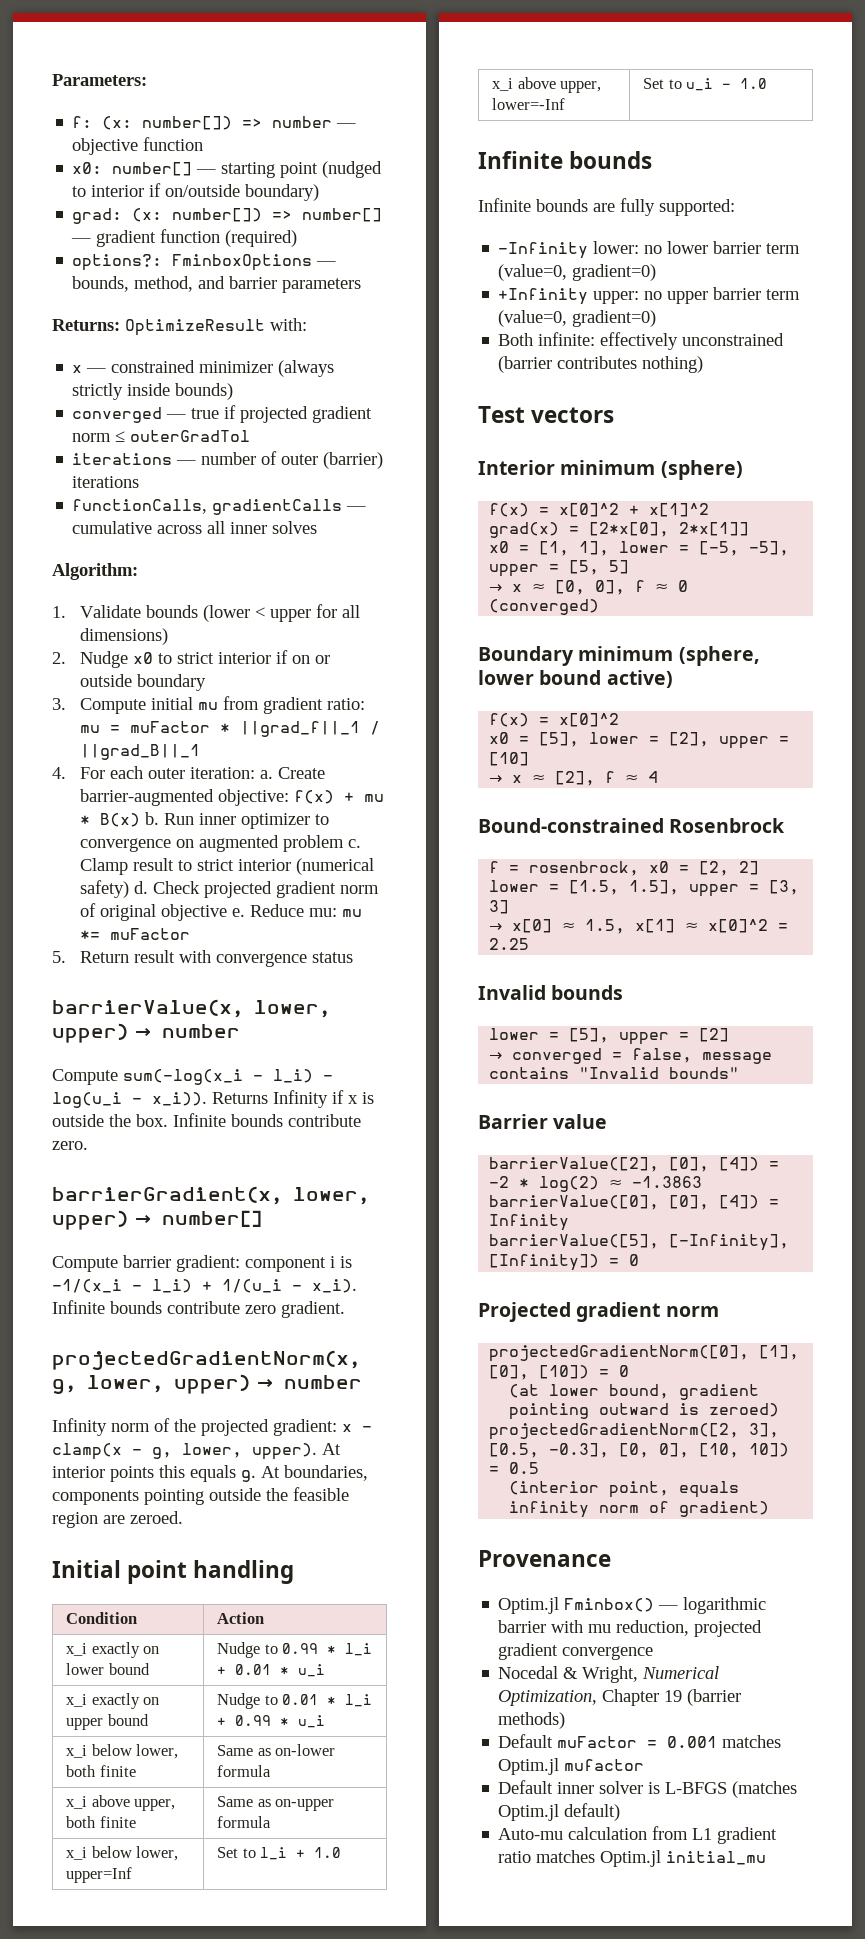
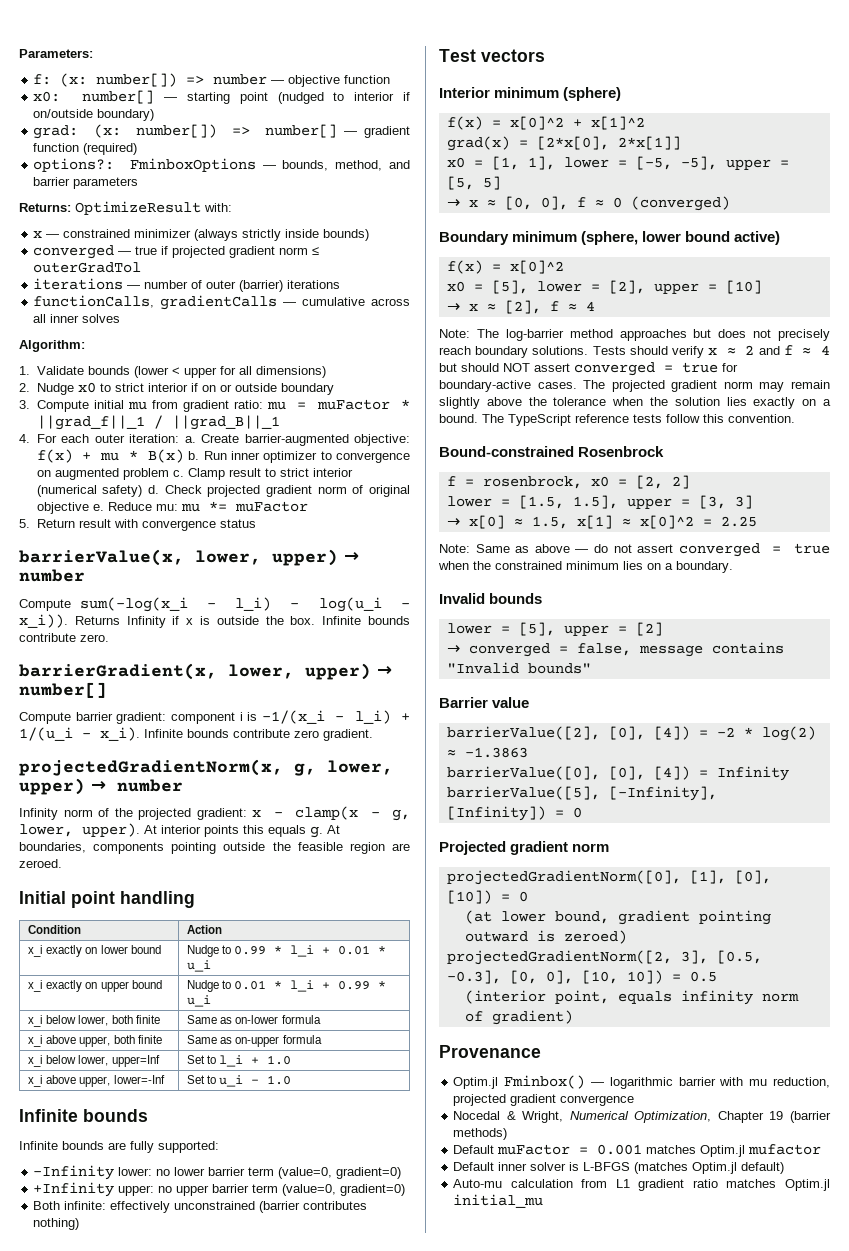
(659, 777) none -> [439,329,830,341] [439,345,830,358] [439,362,738,376] [439,380,830,392] [439,397,831,409] [439,414,795,426] // Note: The log-barrier method approaches but does not precisely reach boundary solutions. Tests should verify x ≈ 2 and f ≈ 4 but should NOT assert converged = true for boundary-active cases. The projected gradient norm may remain slightly above the tolerance when the solution lies exactly on a bound. The TypeScript reference tests follow this convention.
(530, 944) none -> [439,543,830,557] [438,561,733,573] // Note: Same as above — do not assert converged = true when the constrained minimum lies on a boundary.

